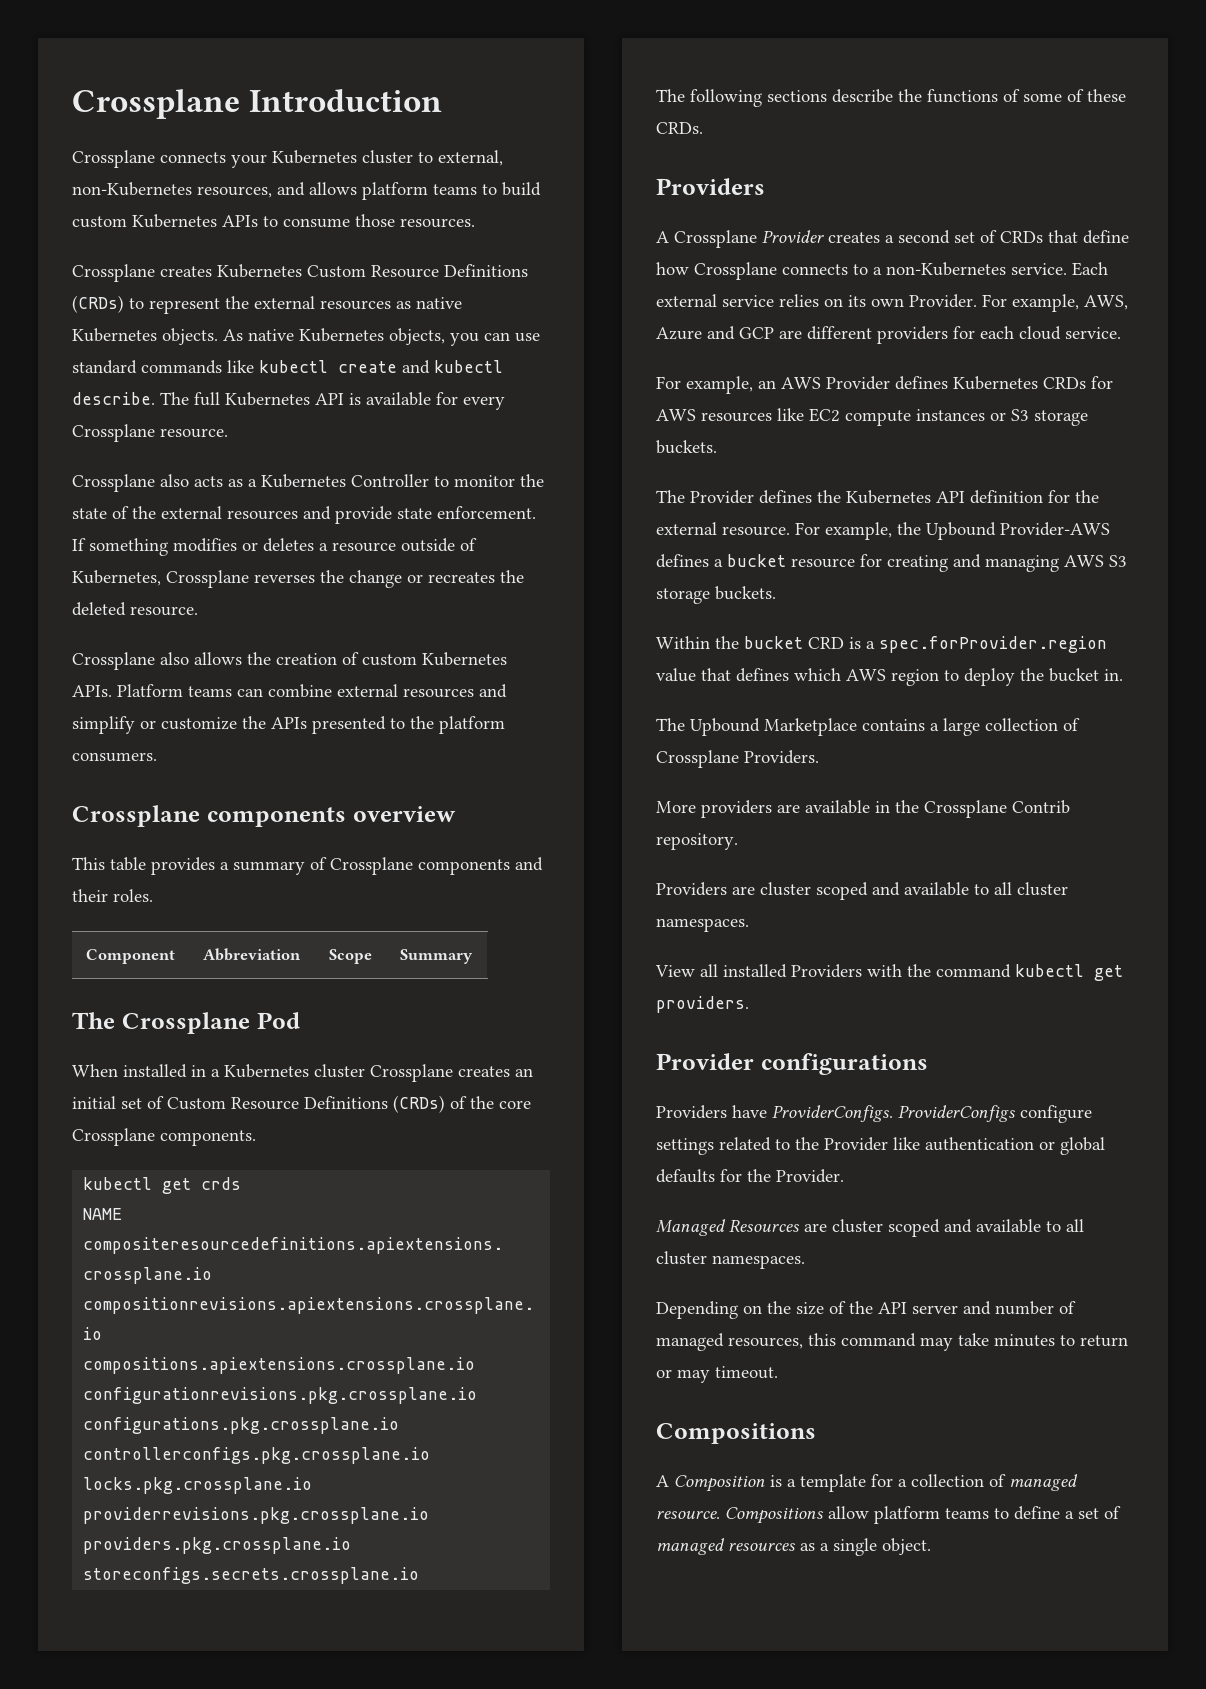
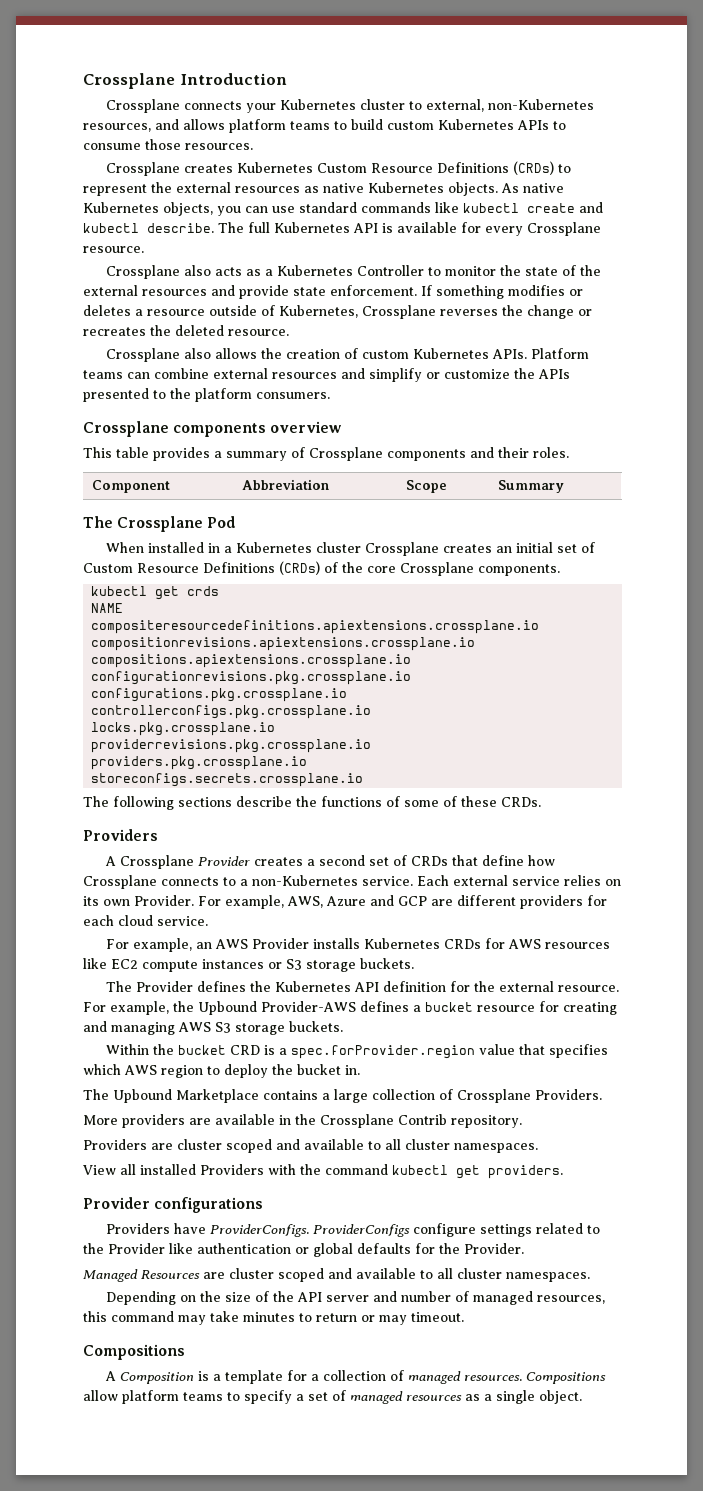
[895,376,948,390] defines -> [313,938,361,949] installs
[736,668,789,682] defines -> [549,1044,609,1058] specifies
[656,1511,720,1519] resource. -> [464,1375,523,1381] resources.
[1014,1506,1060,1520] define -> [244,1390,292,1404] specify

